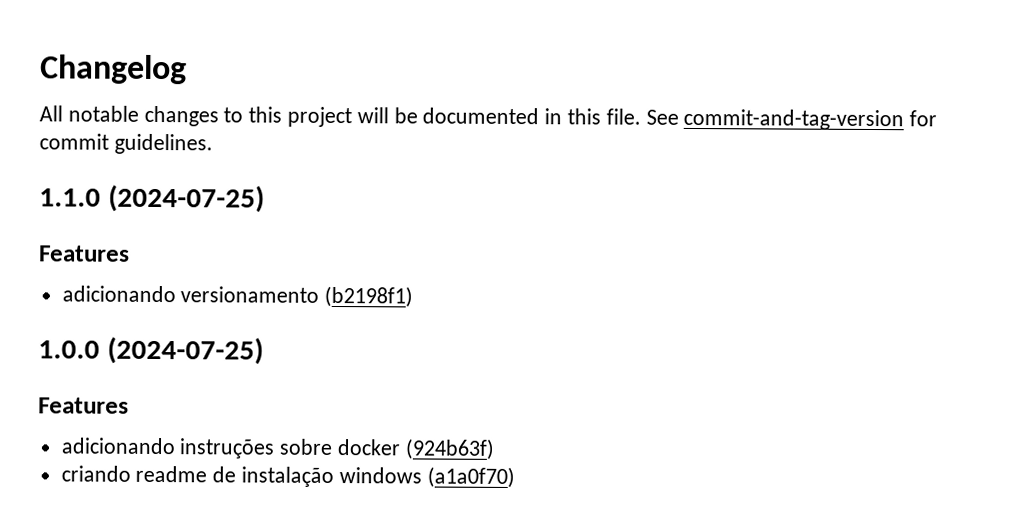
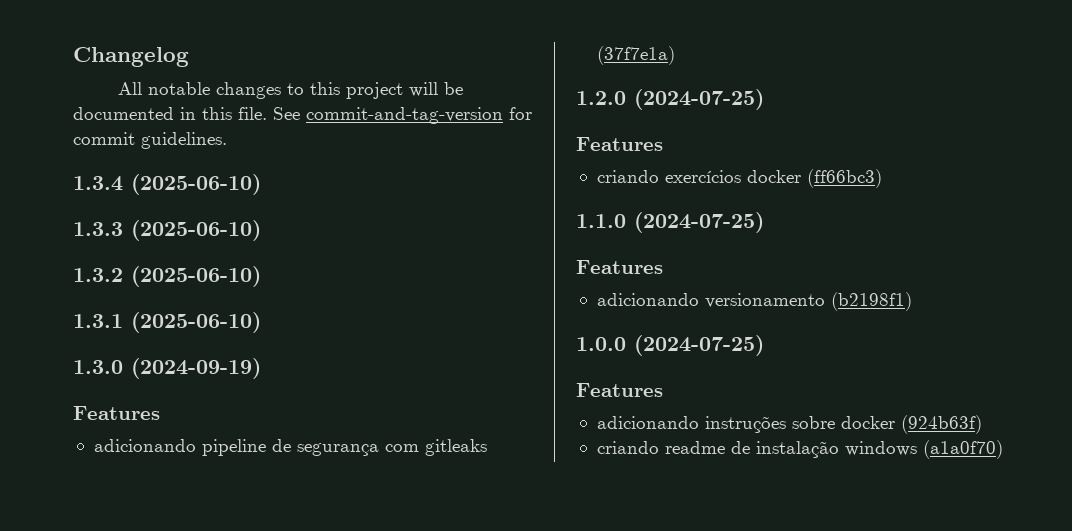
(213, 144) none -> [73,174,261,195] [73,220,261,241] [73,266,261,287] [73,312,261,333] [73,358,261,379] [73,406,160,420] [93,439,487,456] [596,46,675,65] [576,89,764,110] [576,137,663,151] [596,169,882,188] // 1.3.4 (2025-06-10) // 1.3.3 (2025-06-10) // 1.3.2 (2025-06-10) // 1.3.1 (2025-06-10) // 1.3.0 (2024-09-19) // Features // adicionando pipeline de segurança com gitleaks (37f7e1a) // 1.2.0 (2024-07-25) // Features // criando exercícios docker (ff66bc3)

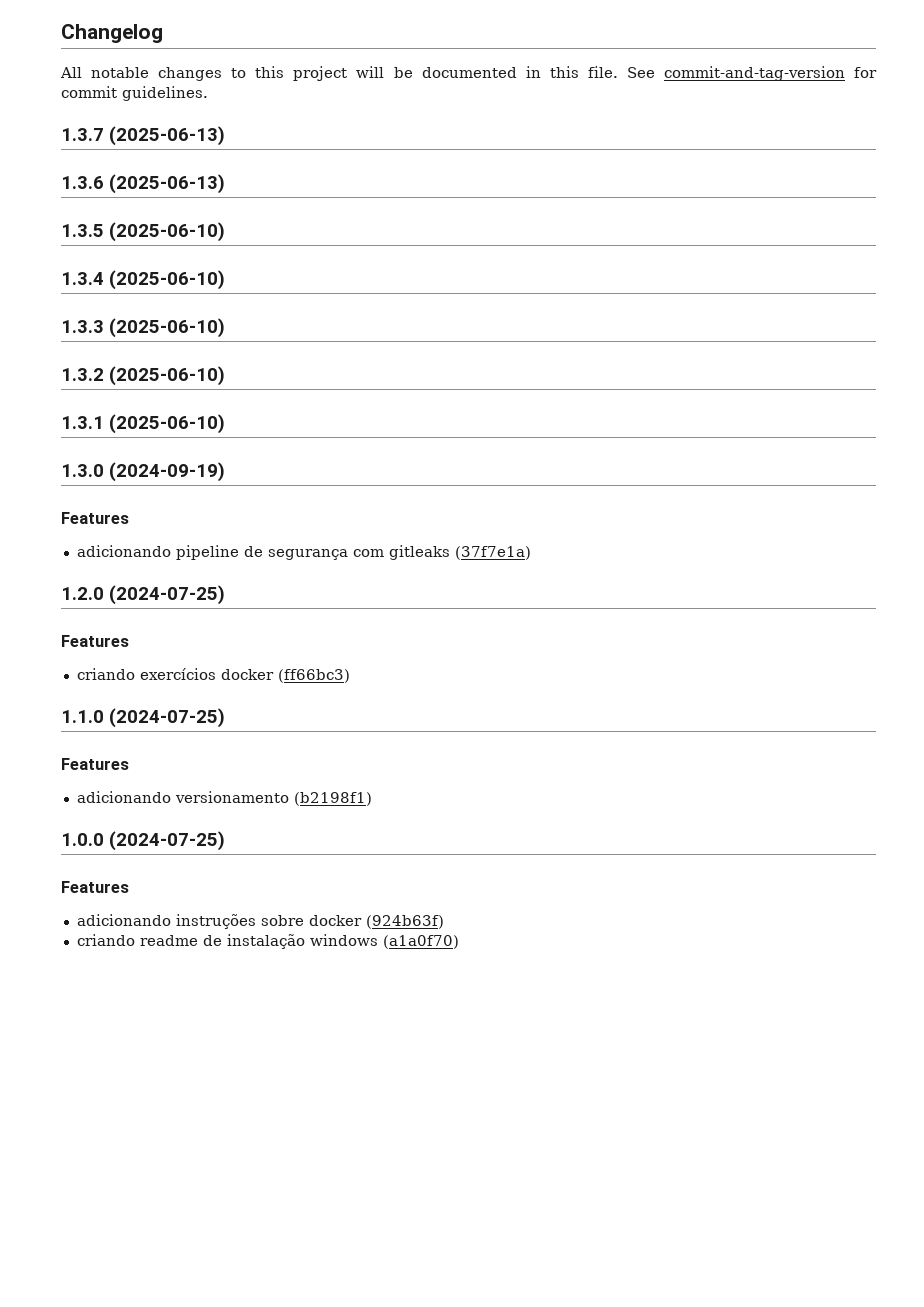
(227, 140) none -> [61,126,225,146] [61,174,225,194] [61,222,225,242] // 1.3.7 (2025-06-13) // 1.3.6 (2025-06-13) // 1.3.5 (2025-06-10)

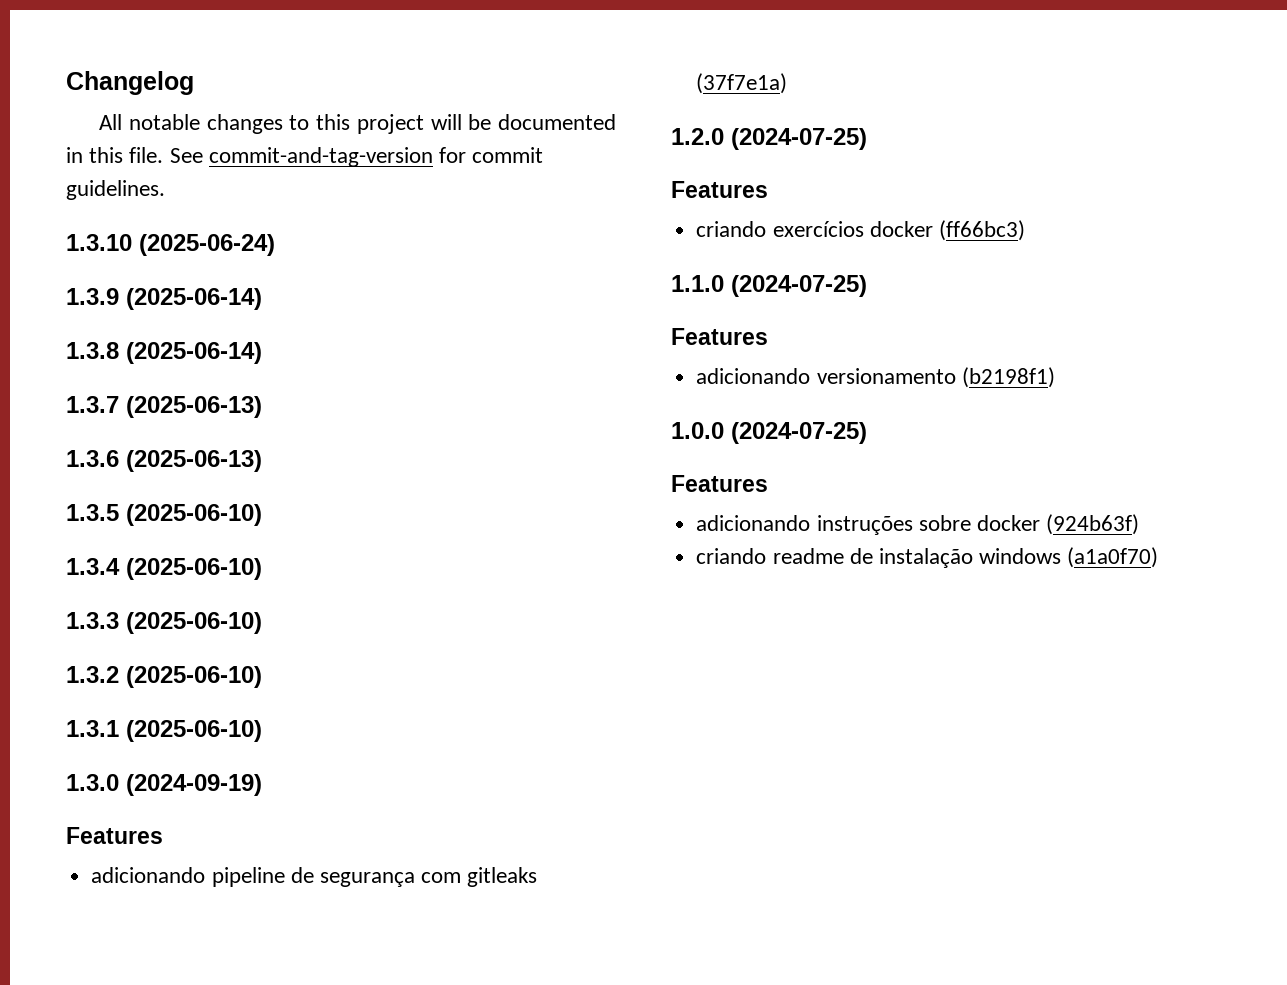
(208, 93) none -> [66,234,275,256] [66,288,262,310] [66,342,262,364] // 1.3.10 (2025-06-24) // 1.3.9 (2025-06-14) // 1.3.8 (2025-06-14)

